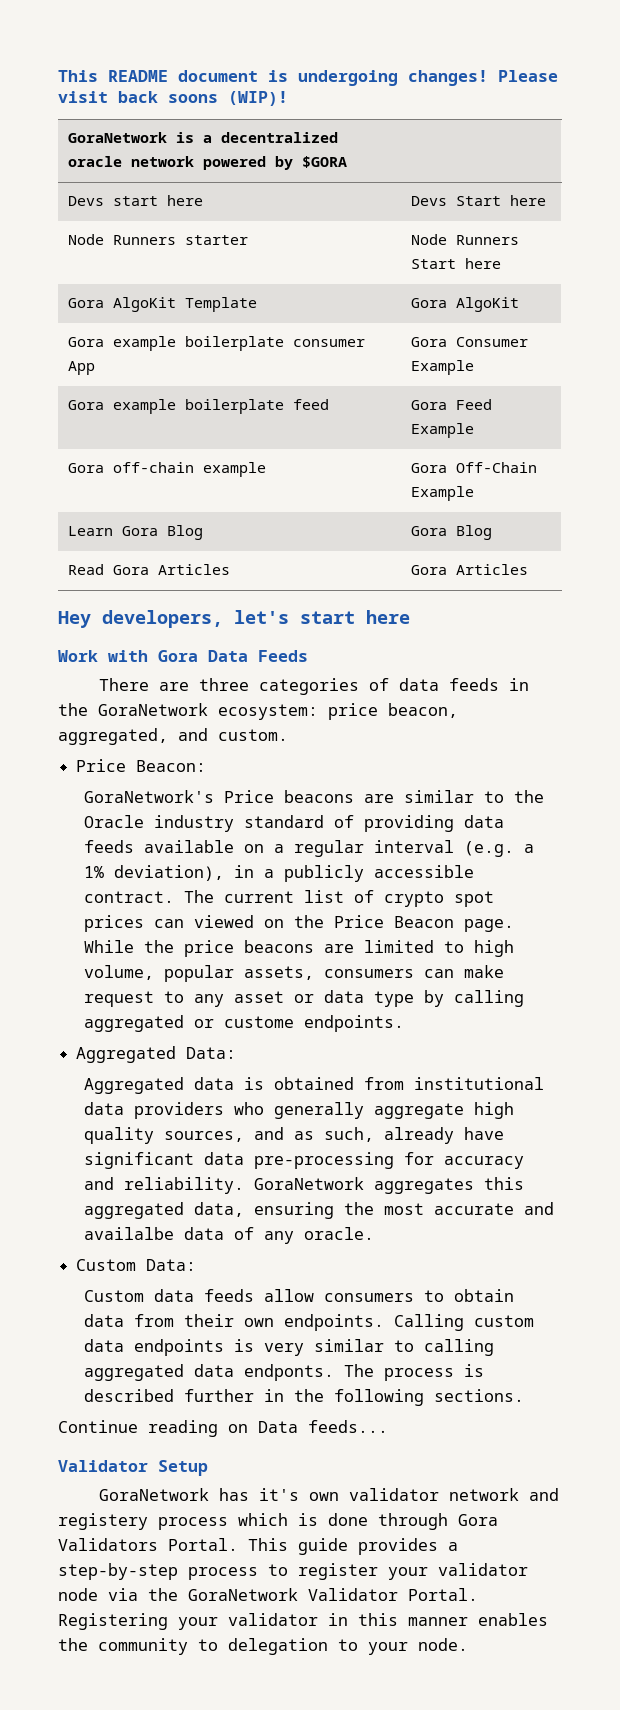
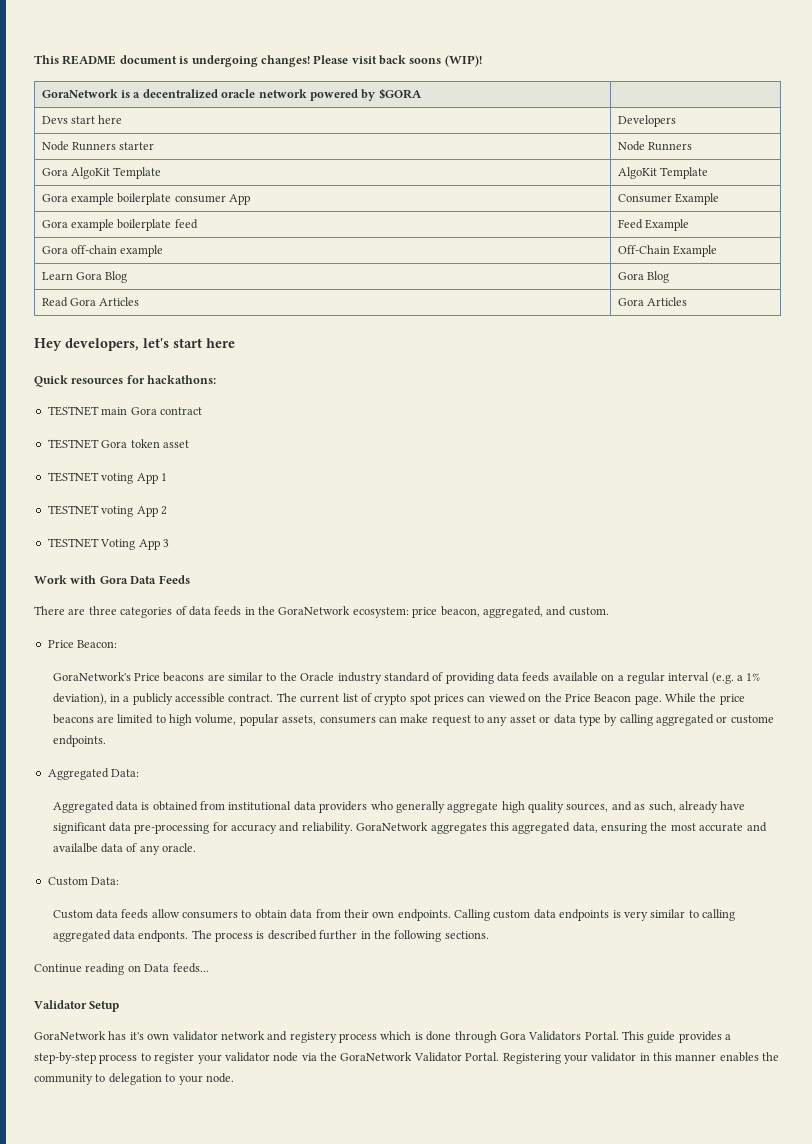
[410,195,546,206] Devs Start here -> [617,115,676,127] Developers
[410,258,501,269] Start here -> (693, 146) none
[410,297,519,312] Gora AlgoKit -> [617,167,709,179] AlgoKit Template
[410,337,447,347] Gora -> (251, 199) none
[410,400,447,410] Gora -> (198, 224) none
[410,463,447,473] Gora -> (164, 251) none
(410, 617) none -> [34,375,217,387] [47,406,202,416] [47,439,189,449] [47,472,167,484] [47,505,167,517] [47,538,169,550] // Quick resources for hackathons: // TESTNET main Gora contract // TESTNET Gora token asset // TESTNET voting App 1 // TESTNET voting App 2 // TESTNET Voting App 3

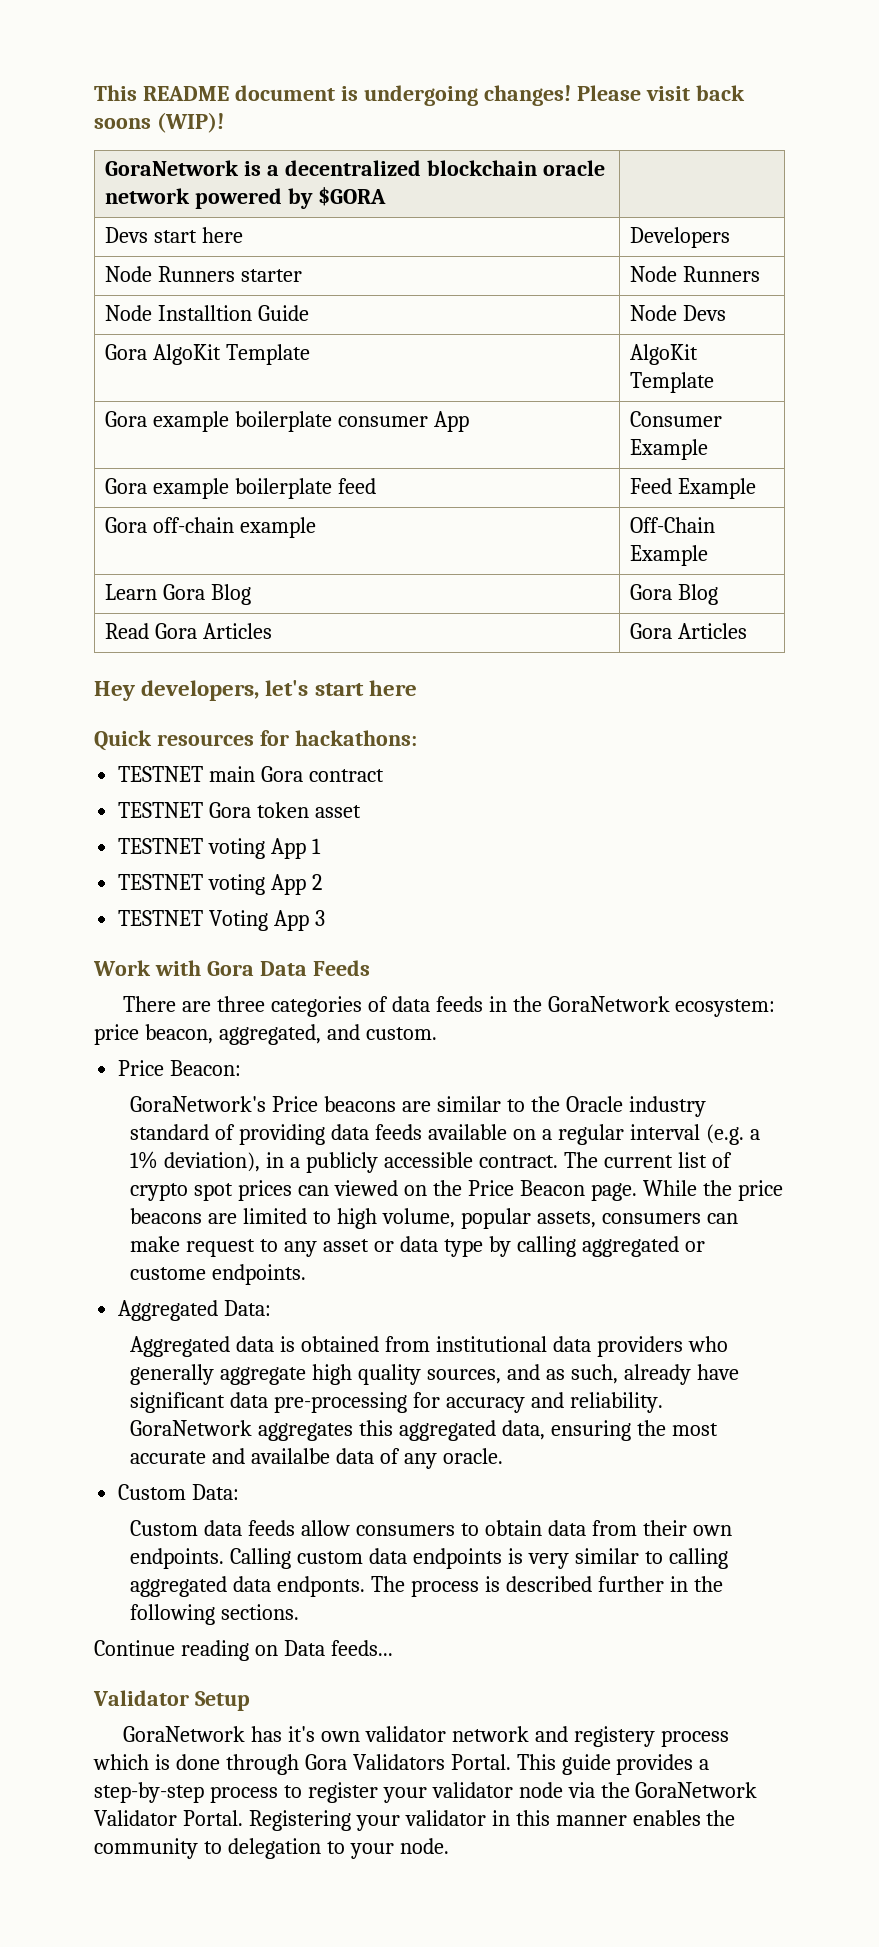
(218, 94) none -> [427,160,538,176] blockchain
(693, 146) none -> [105,305,310,321] [630,305,727,321] // Node Installtion Guide | Node Devs

